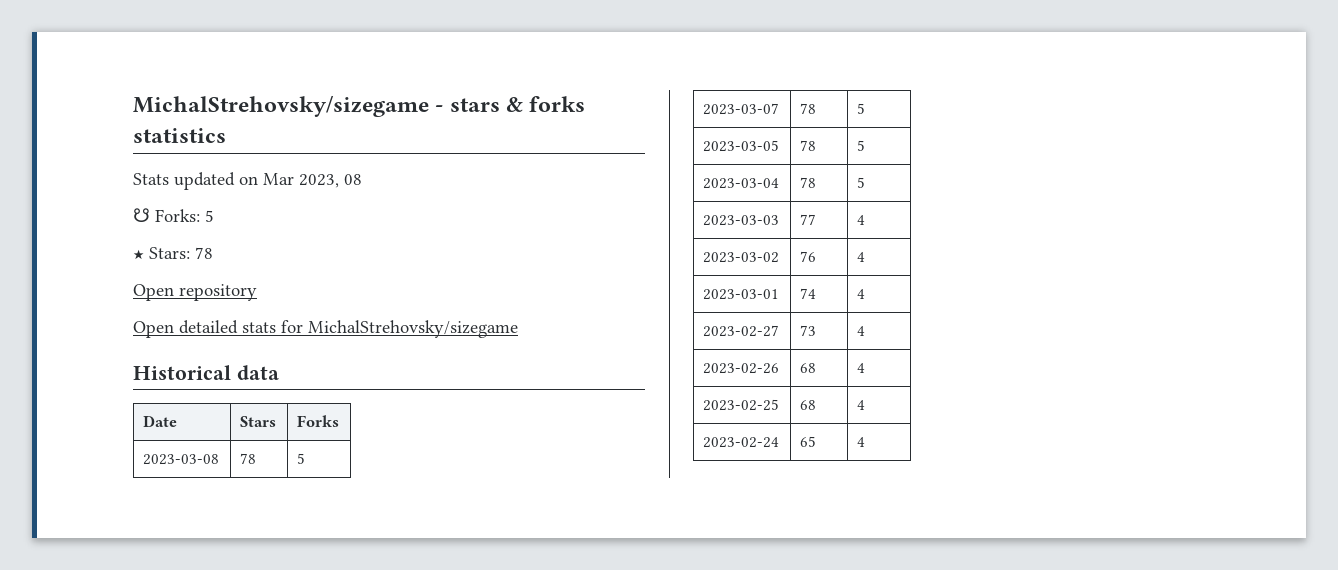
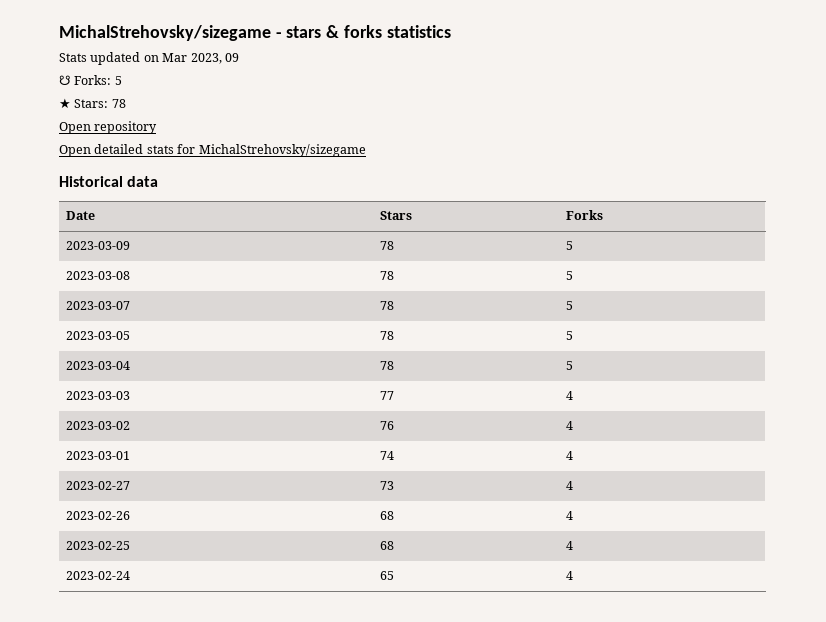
[344,174,362,185] 08 -> [224,53,239,62] 09
(340, 421) none -> [65,241,130,250] [379,241,394,250] [565,241,573,250] // 2023-03-09 | 78 | 5

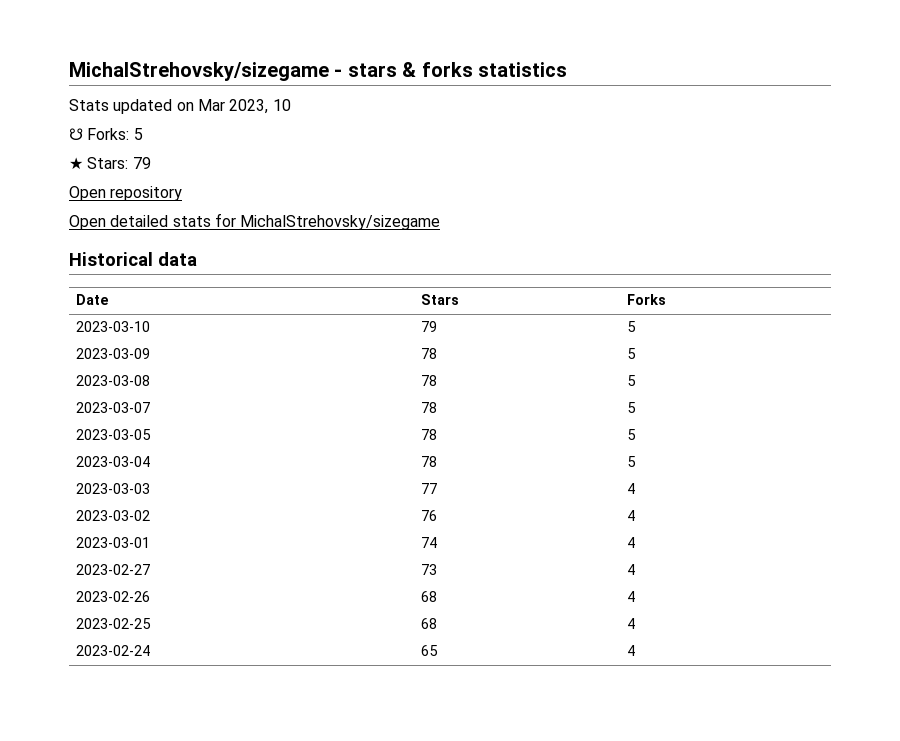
[224,53,239,62] 09 -> [272,99,291,111] 10
[111,99,126,108] 78 -> [132,157,151,169] 79
(603, 215) none -> [76,321,151,332] [421,321,438,332] [627,321,637,332] // 2023-03-10 | 79 | 5

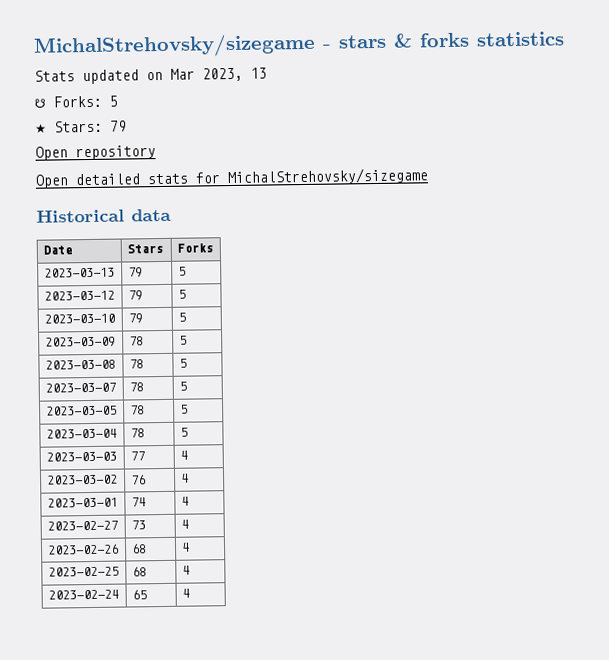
[272,99,291,111] 10 -> [250,67,267,79] 13
(667, 299) none -> [43,267,115,278] [127,267,143,278] [177,266,186,276] [43,290,115,301] [127,290,143,301] [177,289,186,299] // 2023-03-13 | 79 | 5 // 2023-03-12 | 79 | 5

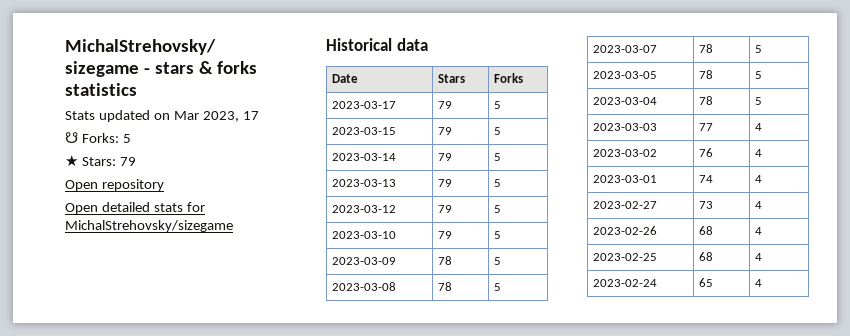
[250,67,267,79] 13 -> [242,111,259,120] 17
(213, 248) none -> [332,101,397,109] [438,101,453,109] [494,101,502,109] [332,127,397,135] [438,127,453,135] [494,127,502,135] [332,153,397,161] [438,153,453,161] [494,153,502,161] // 2023-03-17 | 79 | 5 // 2023-03-15 | 79 | 5 // 2023-03-14 | 79 | 5

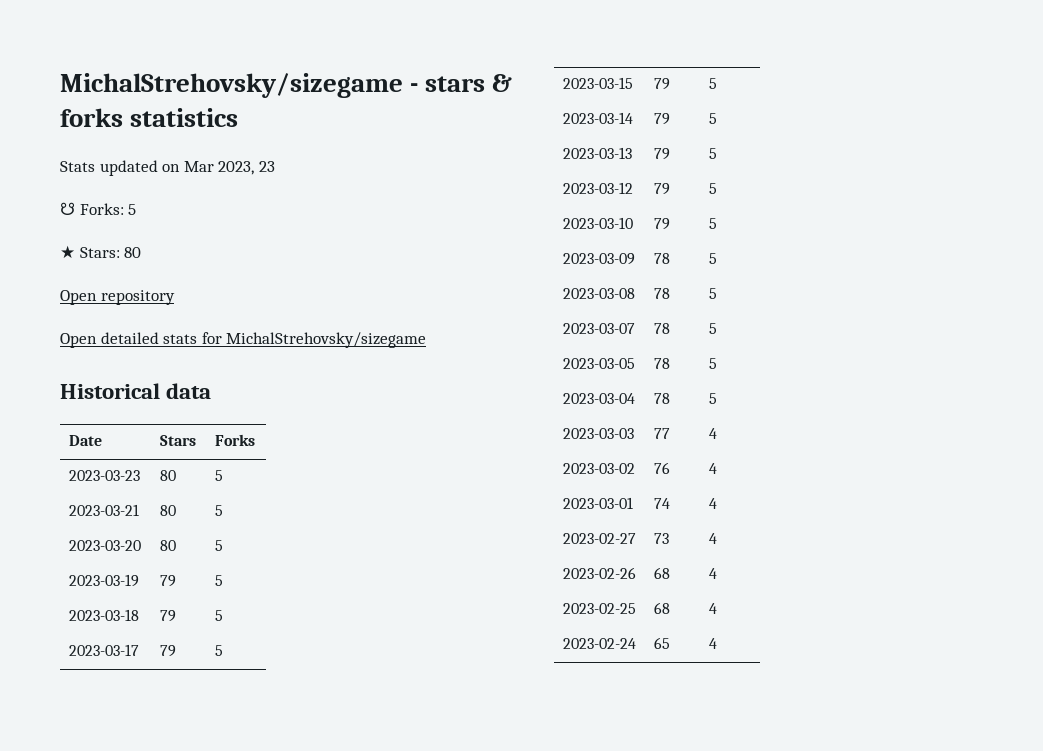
[242,111,259,120] 17 -> [258,161,275,172] 23
[119,157,136,166] 79 -> [124,247,142,258] 80
(524, 78) none -> [68,470,140,481] [159,470,176,481] [214,470,223,481] [68,504,139,516] [159,505,176,516] [214,505,223,516] [68,540,141,551] [159,540,176,551] [214,540,223,551] [68,574,139,587] [159,575,176,587] [214,575,223,586] [68,609,139,621] [159,610,176,622] [214,610,223,621] // 2023-03-23 | 80 | 5 // 2023-03-21 | 80 | 5 // 2023-03-20 | 80 | 5 // 2023-03-19 | 79 | 5 // 2023-03-18 | 79 | 5

